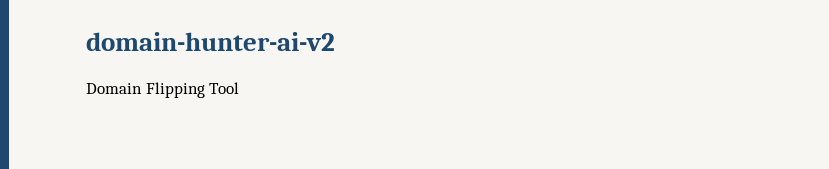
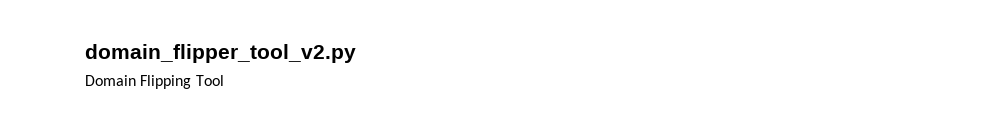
[86,32,335,51] domain-hunter-ai-v2 -> [85,44,356,63] domain_flipper_tool_v2.py

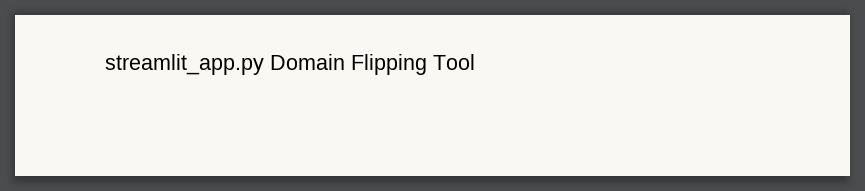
[85,44,356,63] domain_flipper_tool_v2.py // -> [105,54,264,75] streamlit_app.py

